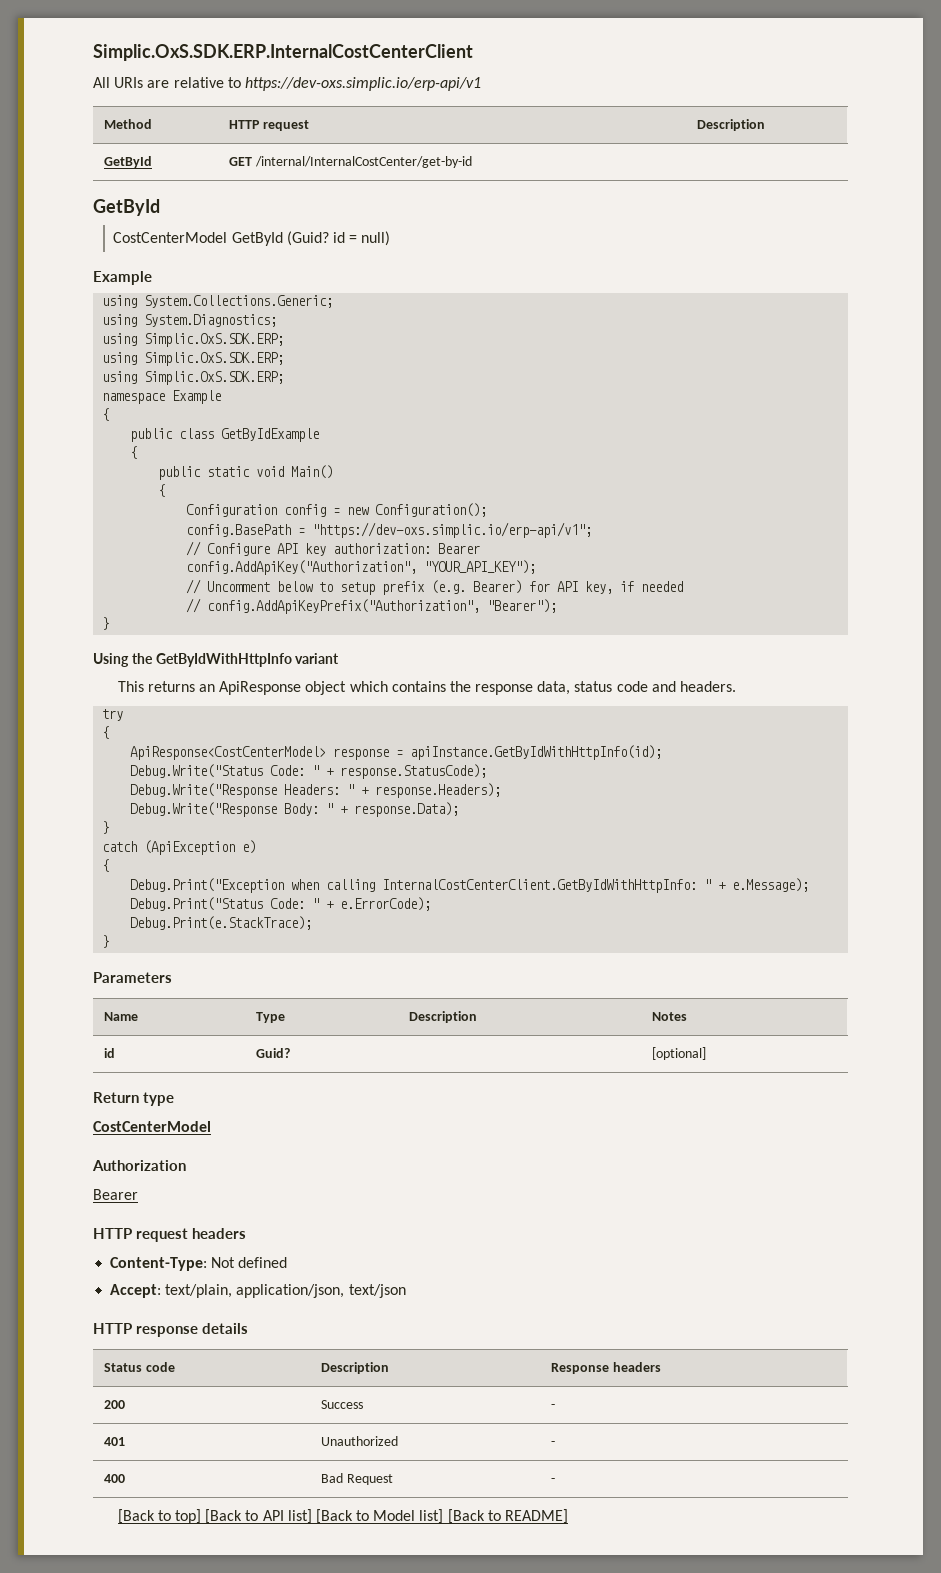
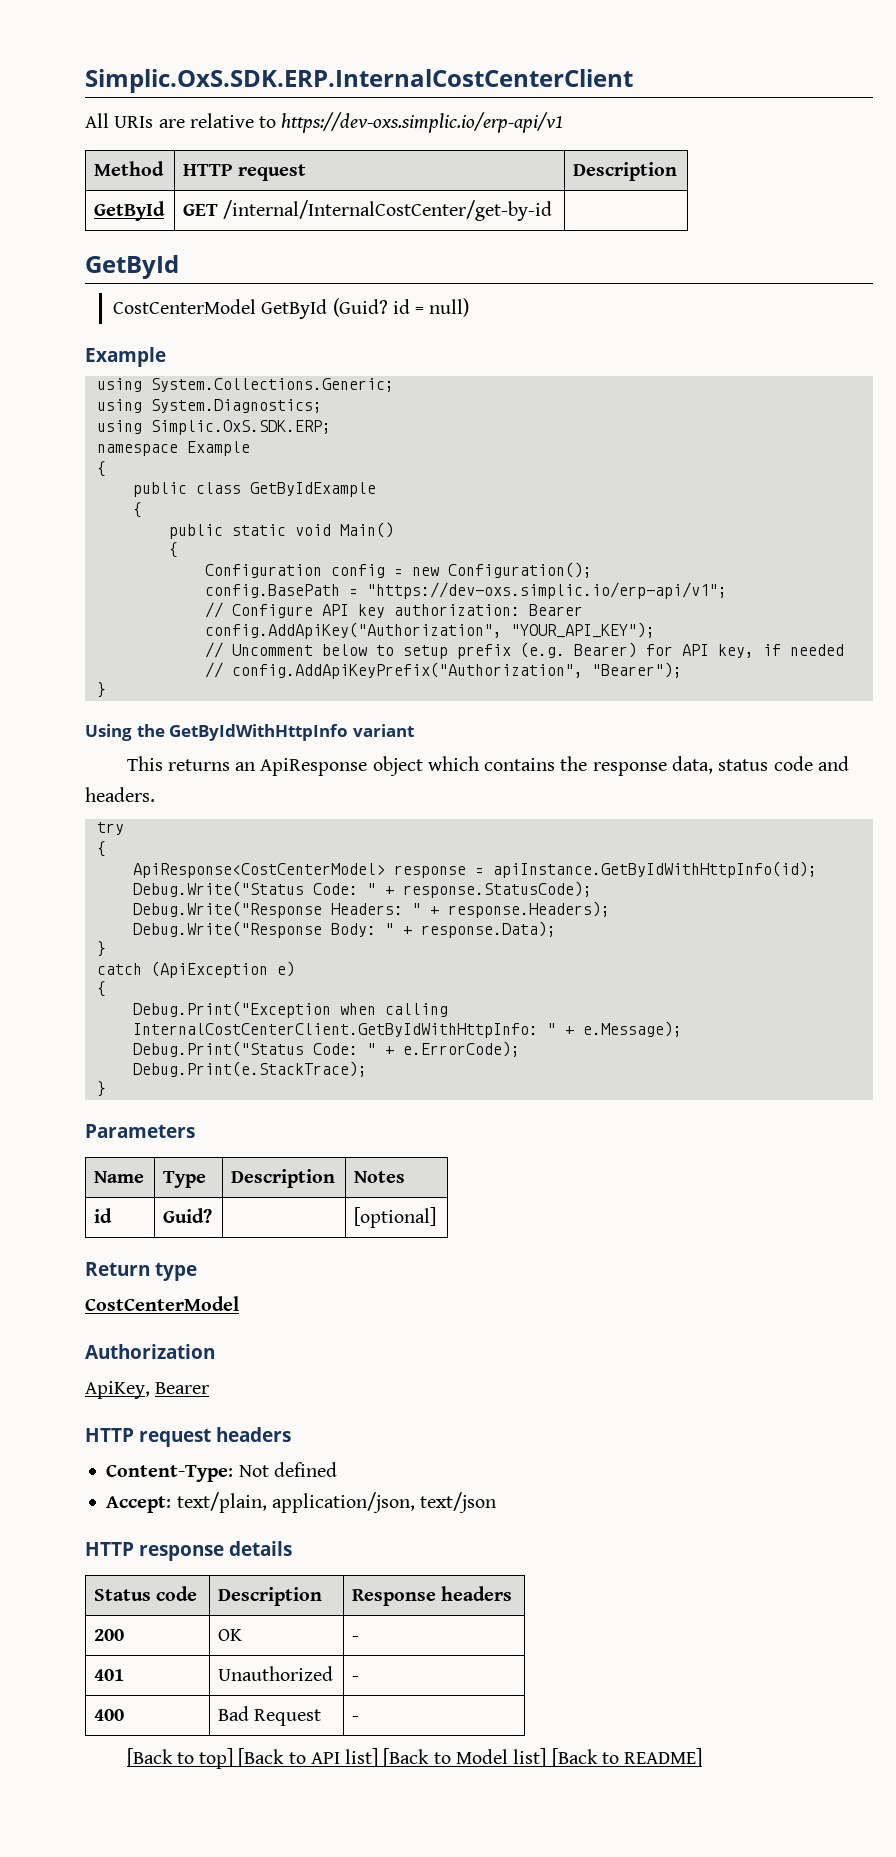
[102,352,285,366] [102,371,285,385] // using Simplic.OxS.SDK.ERP; // using Simplic.OxS.SDK.ERP; -> (331, 427) none
(186, 1165) none -> [85,1381,150,1399] ApiKey,
[321,1400,364,1409] Success -> [218,1629,243,1641] OK

